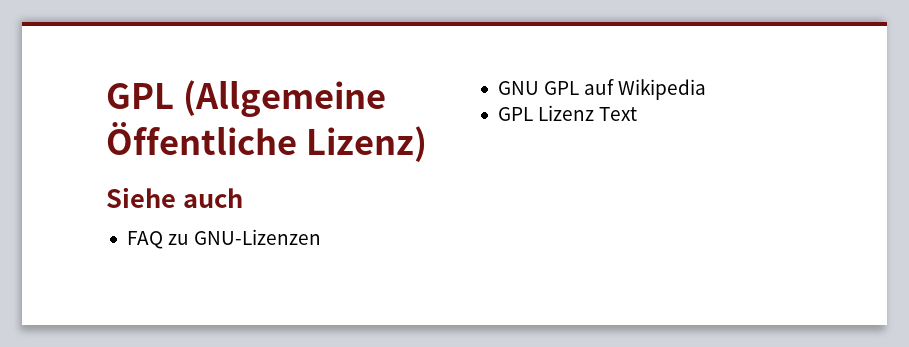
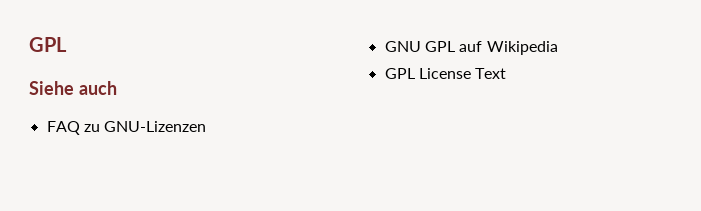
[106,80,387,117] [106,122,428,162] GPL (Allgemeine Öffentliche Lizenz) -> [29,37,67,52] GPL
[538,105,595,121] Lizenz -> [418,68,471,79] License

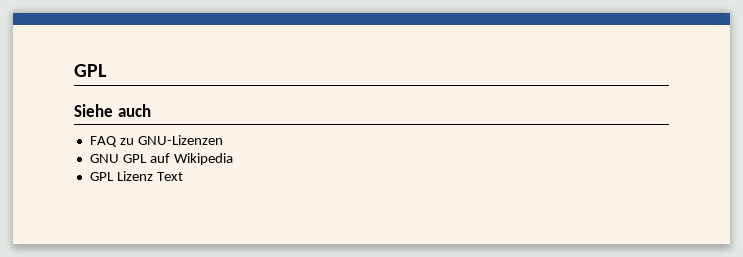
[418,68,471,79] License -> [116,171,153,181] Lizenz

